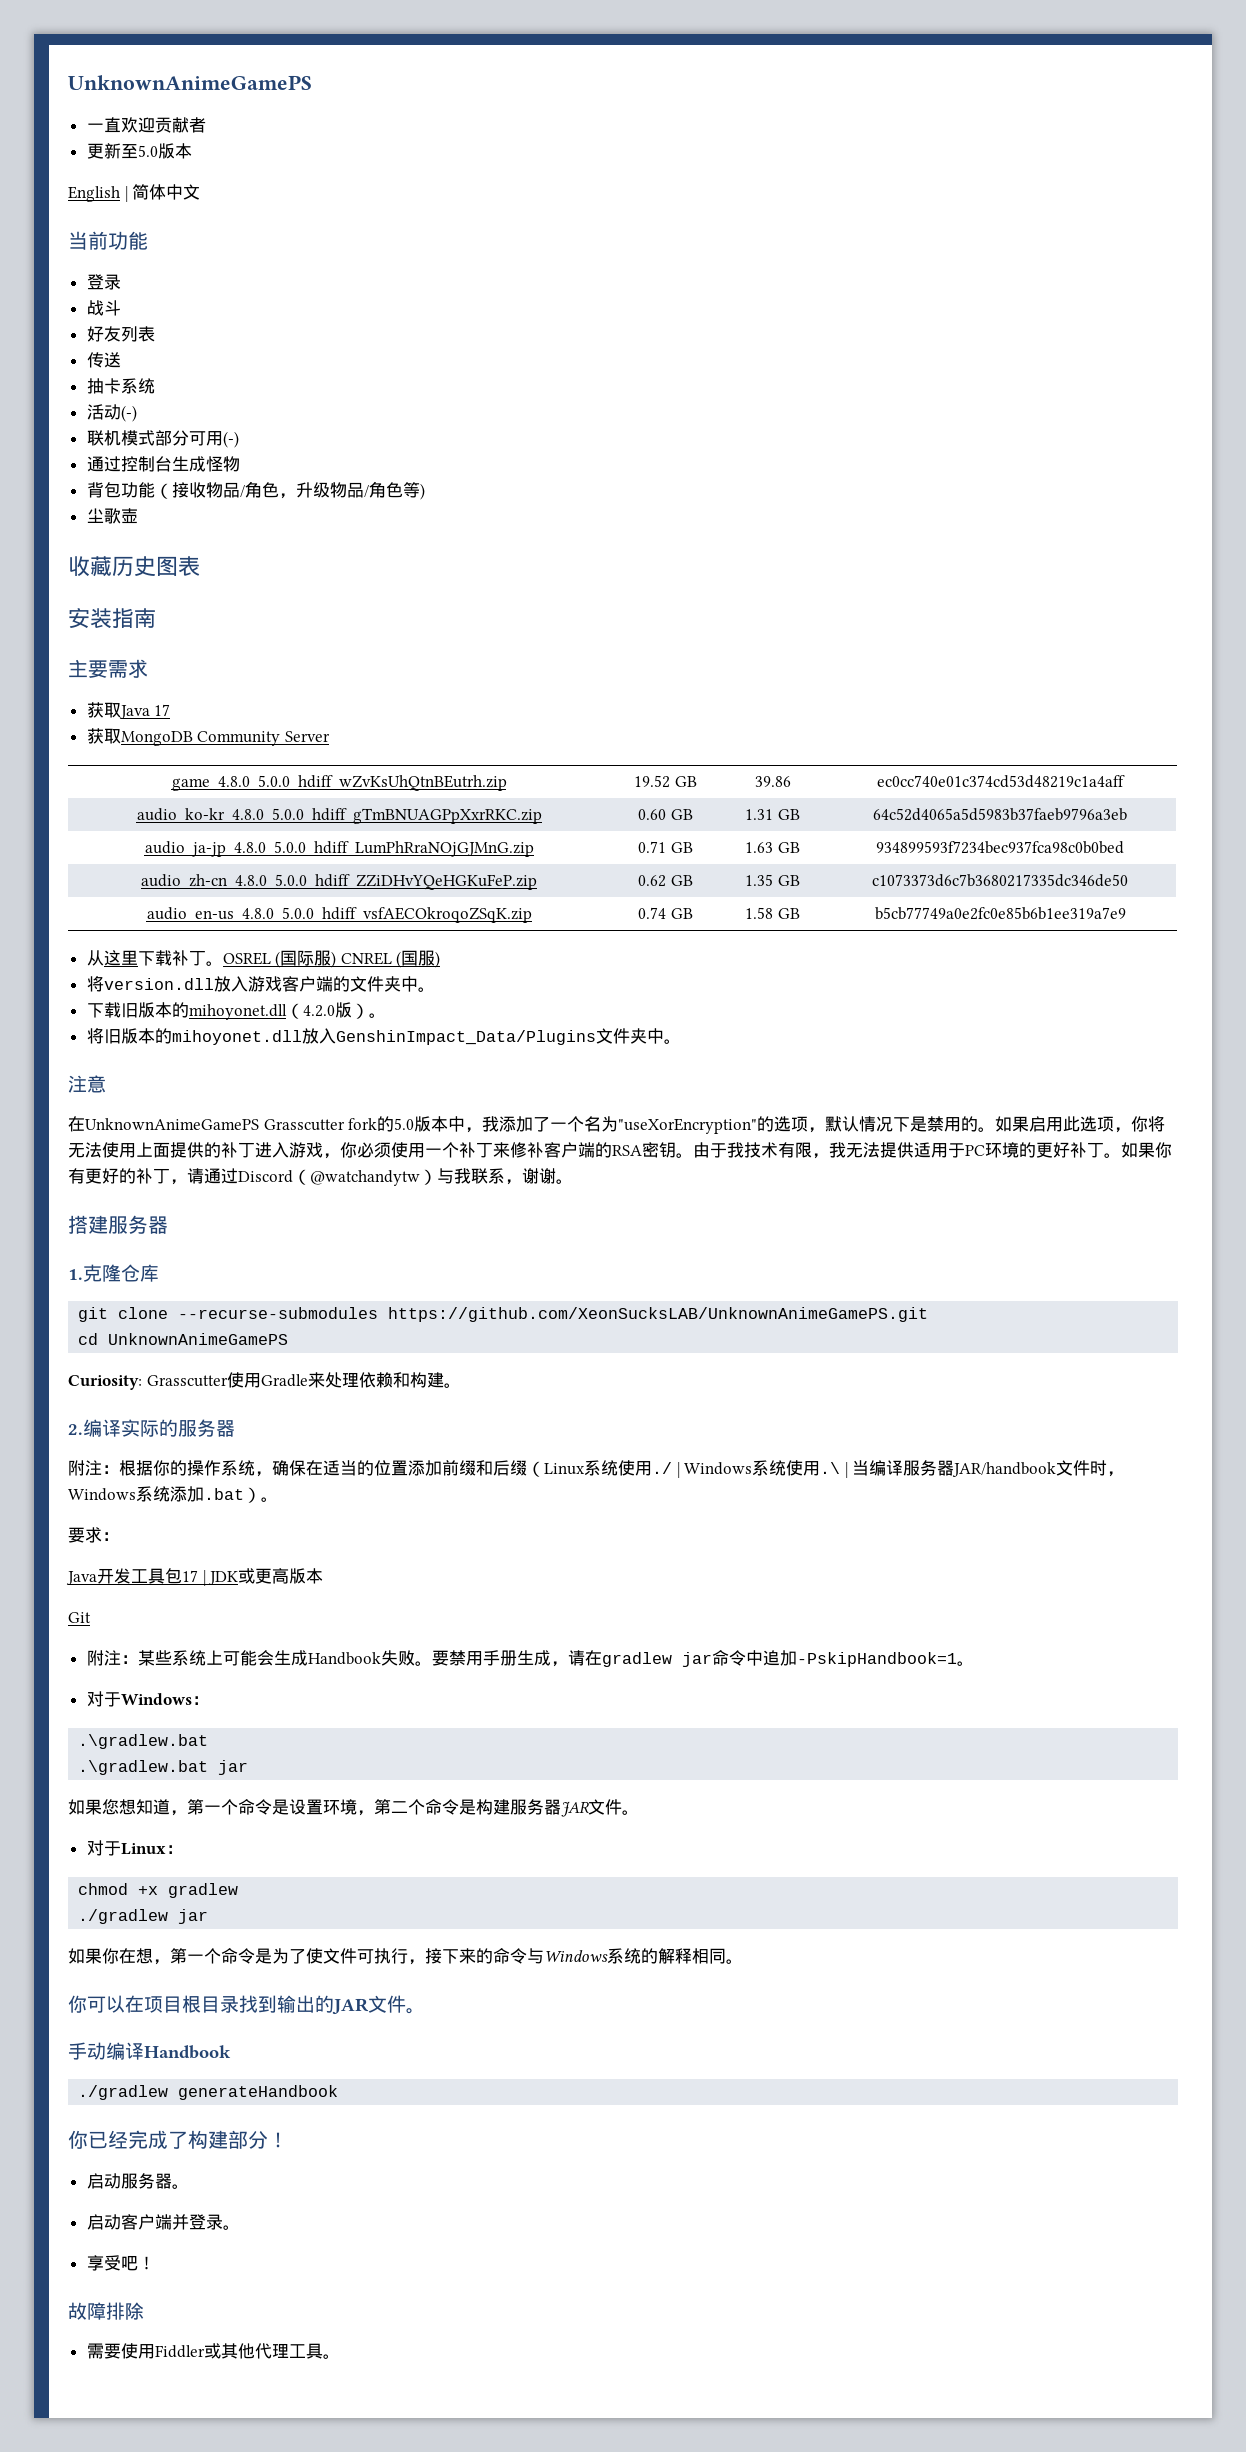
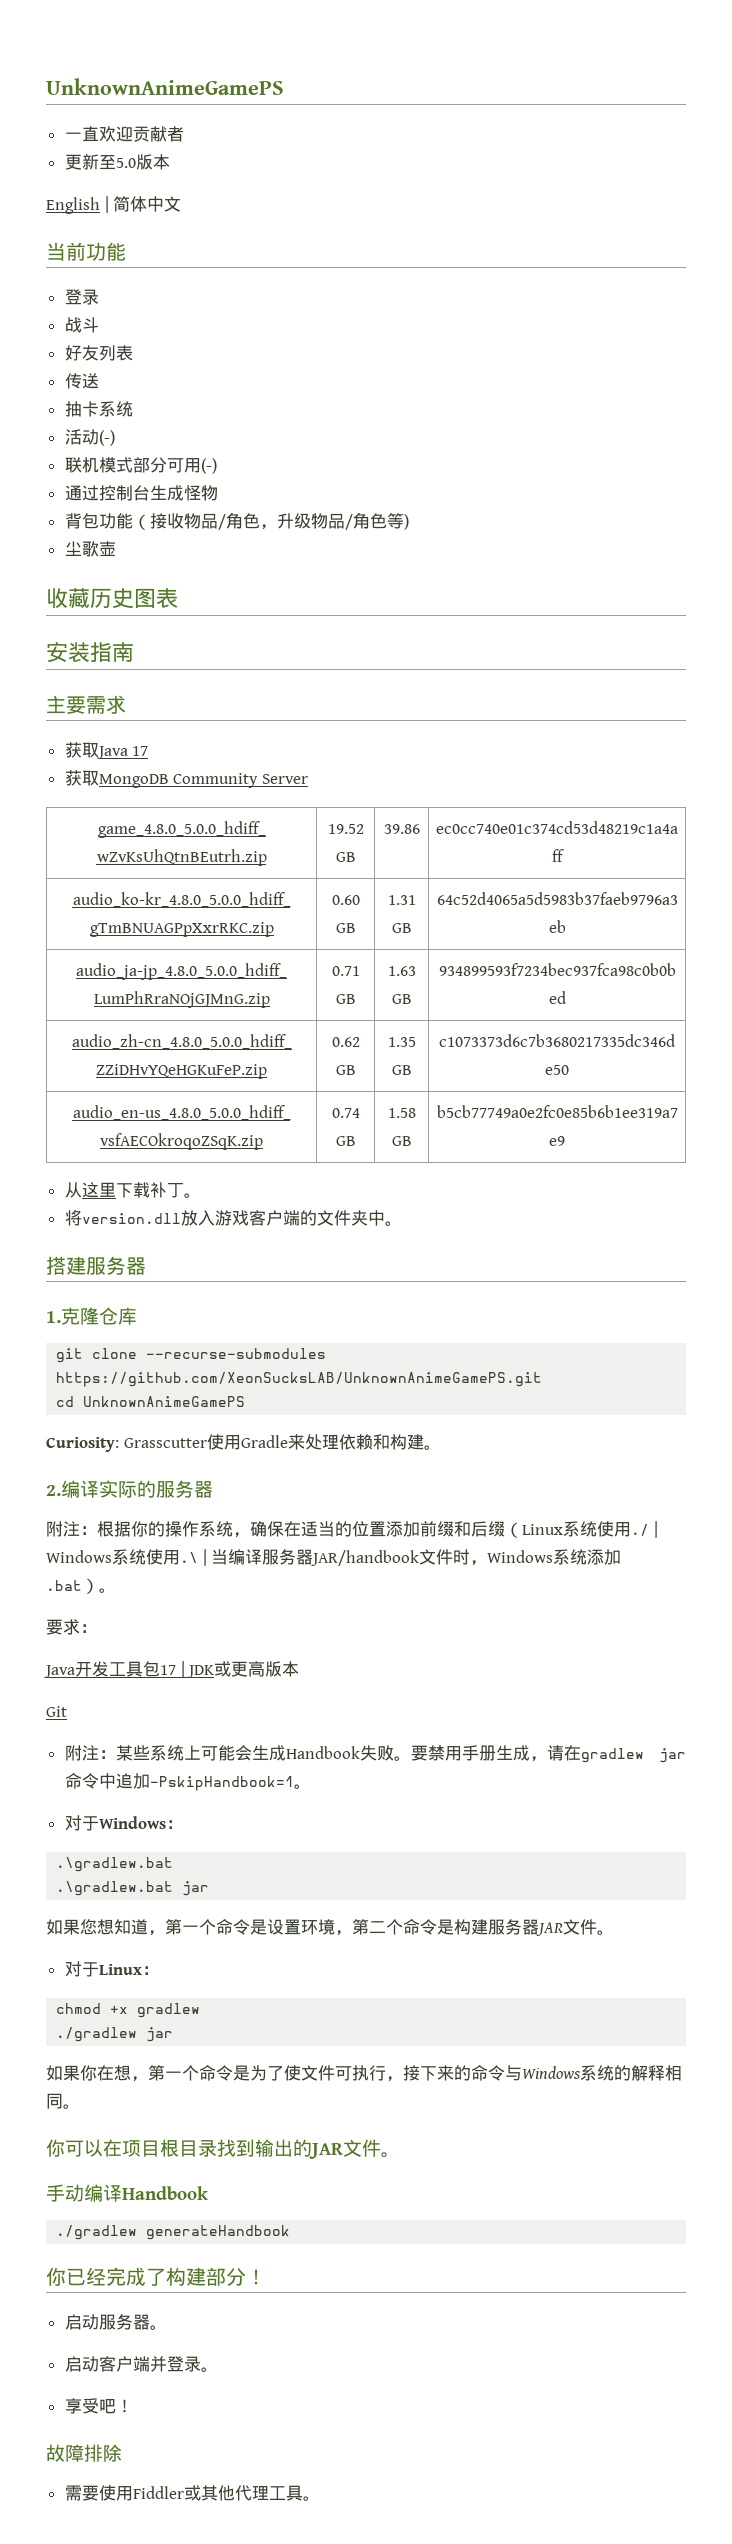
[222,950,441,968] OSREL (国际服) CNREL (国服) -> (201, 1195) none
[86,1002,386,1020] [86,1028,681,1045] [68,1075,106,1093] [68,1116,1166,1134] [68,1142,1172,1159] [68,1168,573,1186] // 下载旧版本的mihoyonet.dll（4.2.0版）。 // 将旧版本的mihoyonet.dll放入GenshinImpact_Data/Plugins文件夹中。 // 注意 // 在UnknownAnimeGamePS Grasscutter fork的5.0版本中，我添加了一个名为"useXorEncryption"的选项，默认情况下是禁用的。如果启用此选项，你将无法使用上面提供的补丁进入游戏，你必须使用一个补丁来修补客户端的RSA密钥。由于我技术有限，我无法提供适用于PC环境的更好补丁。如果你有更好的补丁，请通过Discord（@watchandytw）与我联系，谢谢。 -> (402, 1223) none

